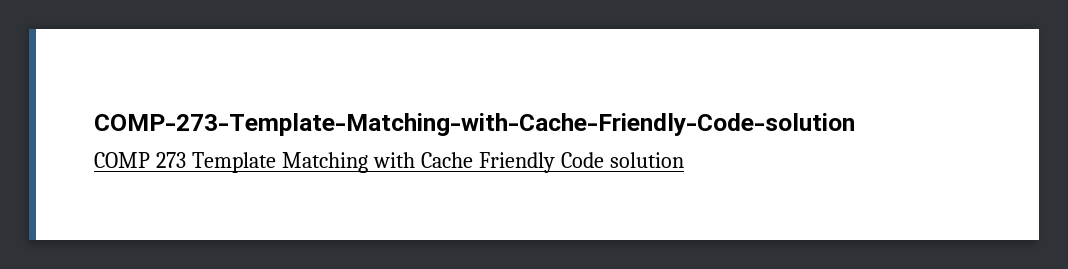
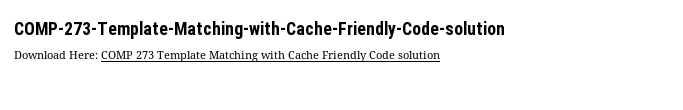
(855, 124) none -> [14,51,98,59] Download Here:

